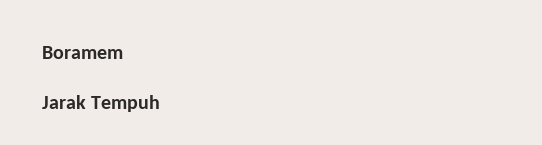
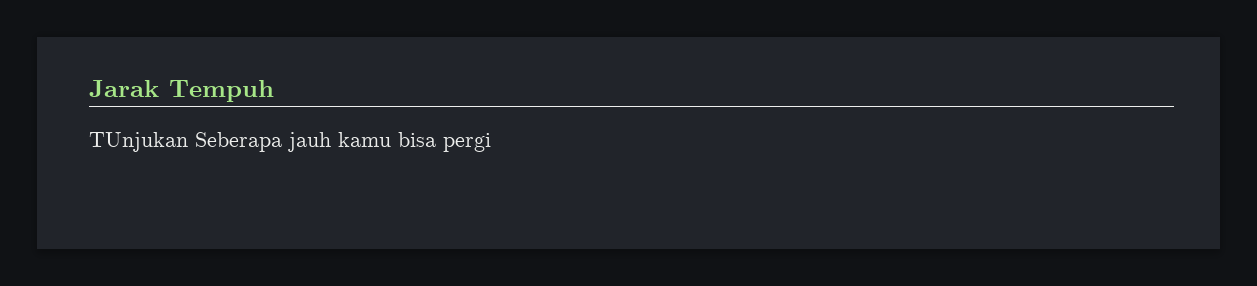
[42,46,123,59] Boramem // -> (89, 88) none
(161, 103) none -> [89,132,491,152] // TUnjukan Seberapa jauh kamu bisa pergi

